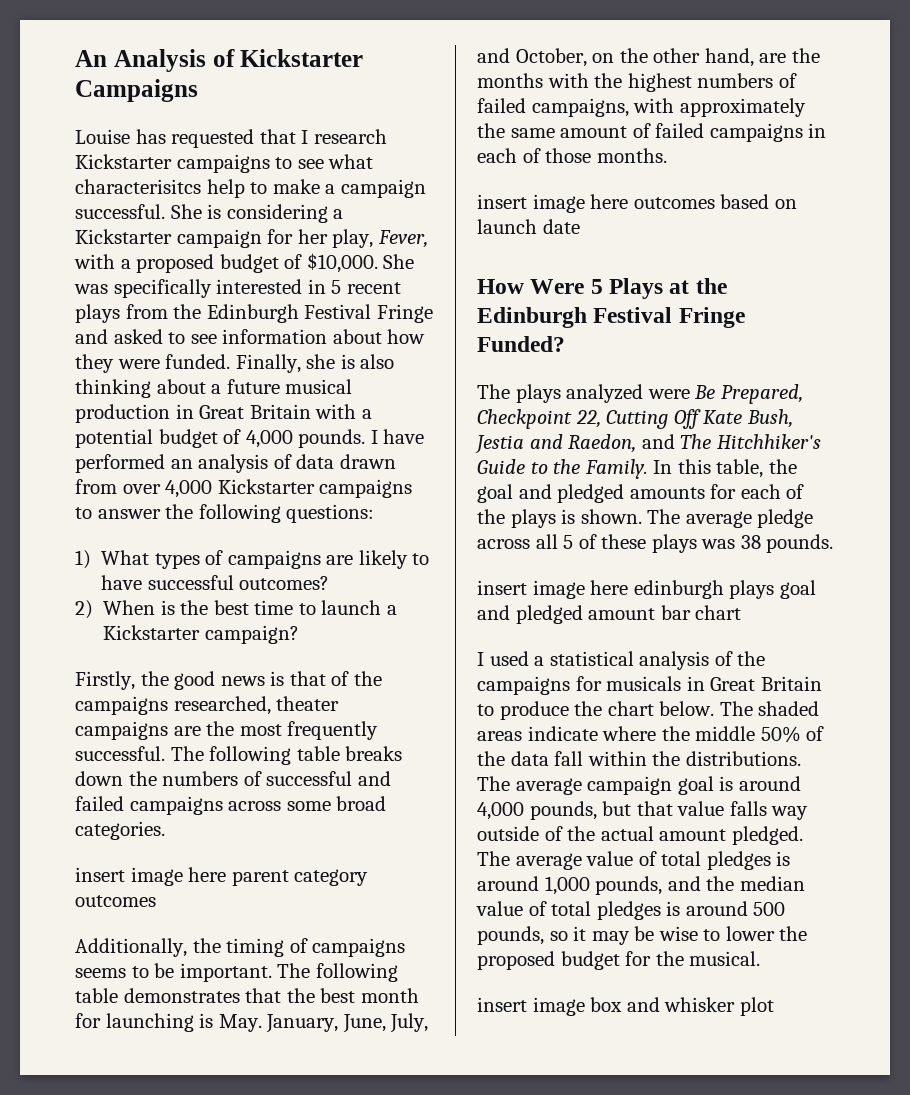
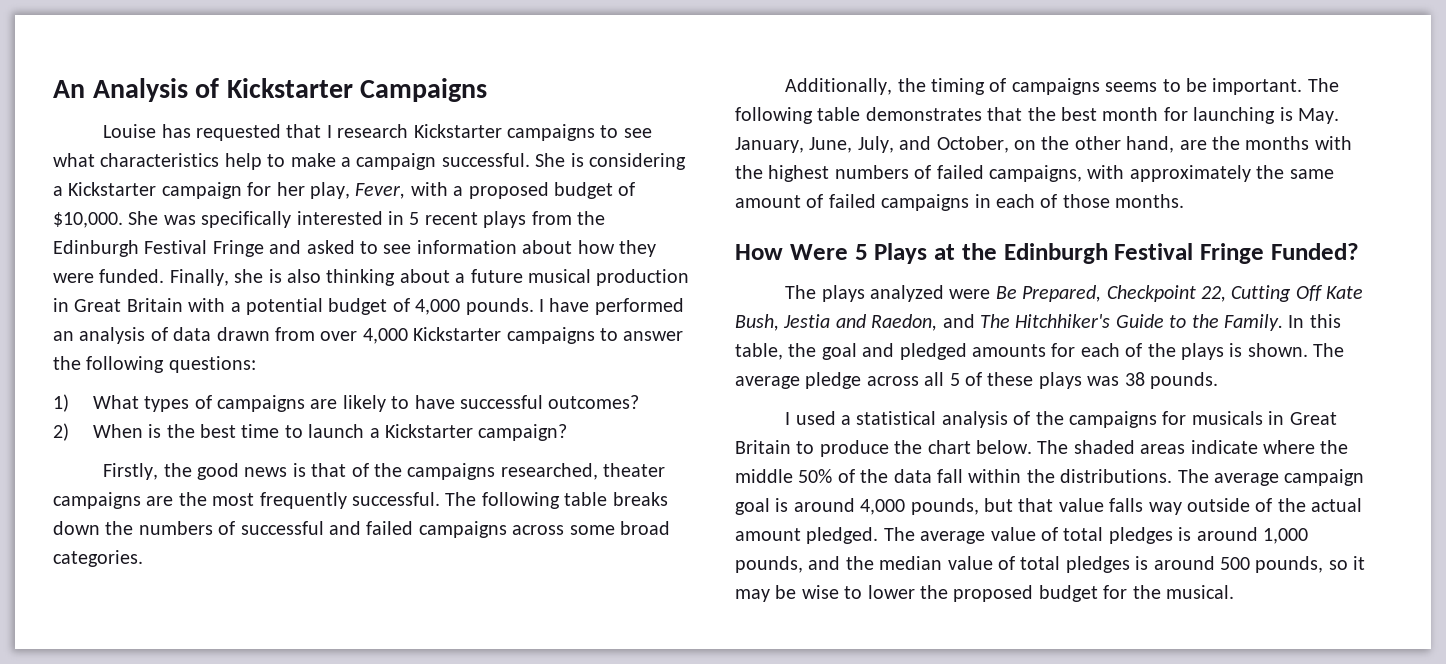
[75,179,201,194] characterisitcs -> [100,153,220,167] characteristics
[75,867,369,886] [75,895,156,907] // insert image here parent category outcomes -> (143, 558) none
[477,194,797,213] [477,219,580,234] // insert image here outcomes based on launch date -> (1185, 201) none
[477,580,816,599] [477,605,742,624] // insert image here edinburgh plays goal and pledged amount bar chart -> (1218, 380) none
[477,997,774,1016] // insert image box and whisker plot -> (1234, 592) none

